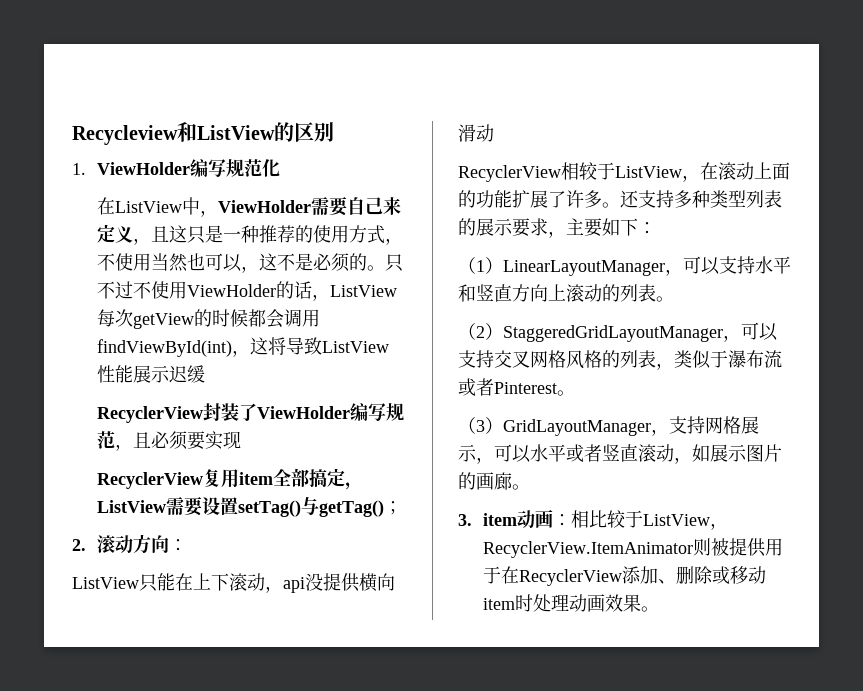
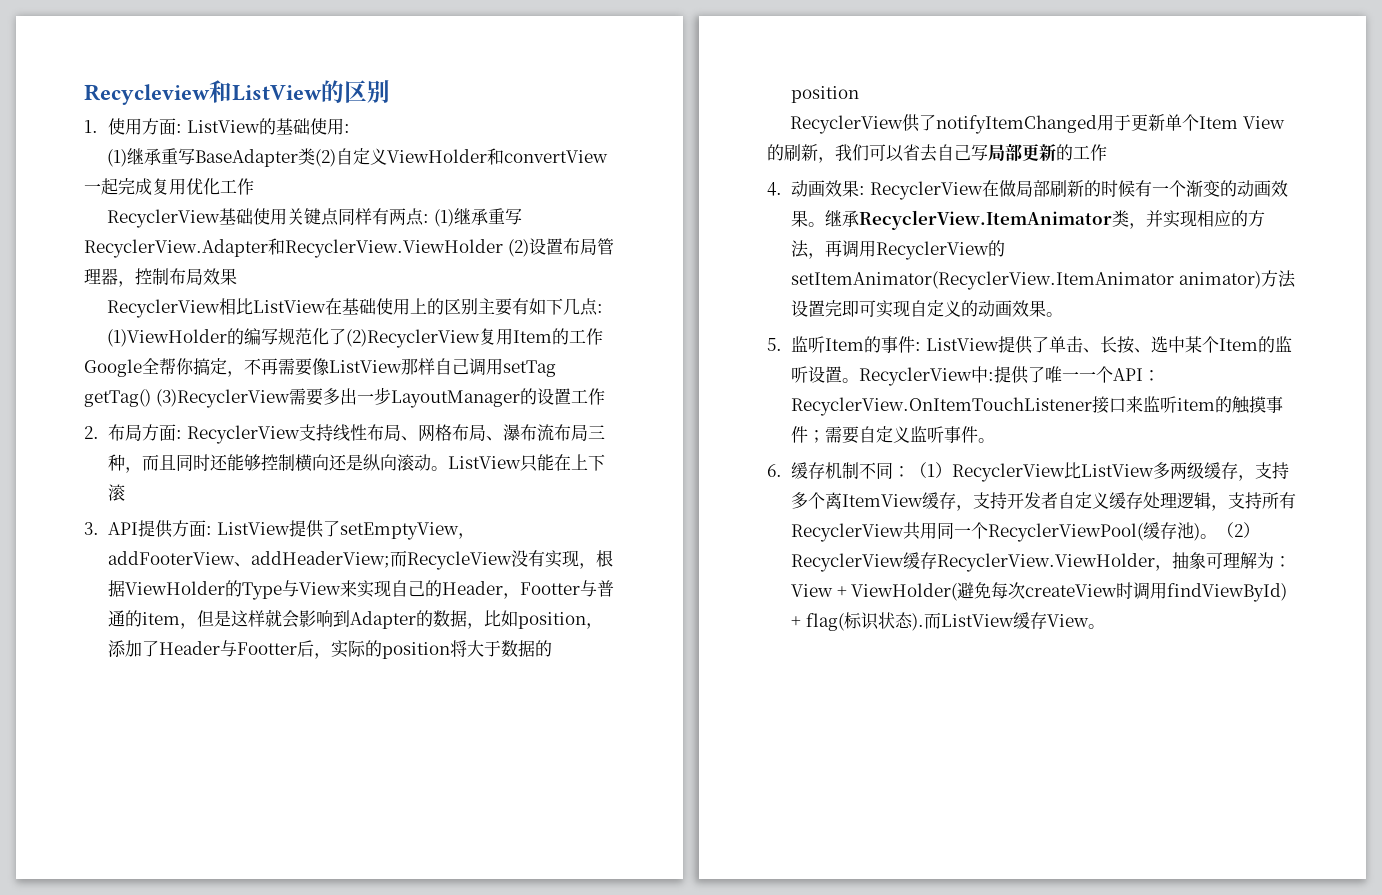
[97,159,281,177] [97,197,402,217] [97,224,404,245] [97,253,404,273] [97,281,398,301] [97,309,321,329] [97,337,390,357] [97,365,206,383] [97,403,405,423] [97,431,242,451] [97,468,364,490] [97,497,403,517] [72,534,188,554] [72,573,395,593] [458,124,494,142] [458,162,790,182] [458,190,782,208] [458,218,656,238] [458,256,791,276] [458,284,674,302] [458,322,778,342] [458,350,782,370] [458,378,575,396] [458,416,759,436] [458,444,782,464] [458,472,530,490] [458,510,729,530] [483,538,784,558] [483,566,767,586] [483,594,642,612] ViewHolder编写规范化 // 在ListView中，ViewHolder需要自己来定义，且这只是一种推荐的使用方式，不使用当然也可以，这不是必须的。只不过不使用ViewHolder的话，ListView每次getView的时候都会调用findViewById(int)，这将导致ListView性能展示迟缓 // RecyclerView封装了ViewHolder编写规范，且必须要实现 // RecyclerView复用item全部搞定，ListView需要设置setTag()与getTag()； // 2.滚动方向： // ListView只能在上下滚动，api没提供横向滑动 // RecyclerView相较于ListView，在滚动上面的功能扩展了许多。还支持多种类型列表的展示要求，主要如下： // （1）LinearLayoutManager，可以支持水平和竖直方向上滚动的列表。 // （2）StaggeredGridLayoutManager，可以支持交叉网格风格的列表，类似于瀑布流或者Pinterest。 // （3）GridLayoutManager，支持网格展示，可以水平或者竖直滚动，如展示图片的画廊。 // 3. item动画：相比较于ListView，RecyclerView.ItemAnimator则被提供用于在RecyclerView添加、删除或移动item时处理动画效果 -> [108,118,350,135] [107,148,609,167] [84,178,254,195] [107,208,522,228] [84,238,614,258] [84,268,237,287] [107,298,604,318] [107,328,604,348] [84,358,556,377] [84,387,605,408] [84,424,605,444] [108,454,606,473] [108,484,126,501] [84,520,475,540] [108,550,614,570] [108,580,615,600] [108,609,604,629] [108,640,553,659] [791,86,860,103] [790,114,1285,134] [767,144,1107,163] [767,180,1288,200] [791,210,1266,230] [791,240,1006,260] [791,270,1296,290] [791,300,1064,318] [767,336,1292,354] [791,366,1161,386] [791,396,1284,416] [791,426,996,444] [767,462,1290,482] [791,492,1297,511] [791,522,1261,542] [791,552,1292,572] [791,582,1288,602] [791,612,1089,631] 使用方面: ListView的基础使用: // (1)继承重写BaseAdapter类(2)自定义ViewHolder和convertView一起完成复用优化工作 // RecyclerView基础使用关键点同样有两点: (1)继承重写RecyclerView.Adapter和RecyclerView.ViewHolder (2)设置布局管理器，控制布局效果 // RecyclerView相比ListView在基础使用上的区别主要有如下几点: // (1)ViewHolder的编写规范化了(2)RecyclerView复用Item的工作Google全帮你搞定，不再需要像ListView那样自己调用setTag getTag() (3)RecyclerView需要多出一步LayoutManager的设置工作 // 2.布局方面: RecyclerView支持线性布局、网格布局、瀑布流布局三种，而且同时还能够控制横向还是纵向滚动。ListView只能在上下滚 // 3. API提供方面: ListView提供了setEmptyView，addFooterView、addHeaderView;而RecycleView没有实现，根据ViewHolder的Type与View来实现自己的Header，Footter与普通的item，但是这样就会影响到Adapter的数据，比如position，添加了Header与Footter后，实际的position将大于数据的position // RecyclerView供了notifyItemChanged用于更新单个Item View的刷新，我们可以省去自己写局部更新的工作 // 4.动画效果: RecyclerView在做局部刷新的时候有一个渐变的动画效果。继承RecyclerView.ItemAnimator类，并实现相应的方法，再调用RecyclerView的setItemAnimator(RecyclerView.ItemAnimator animator)方法设置完即可实现自定义的动画效果。 // 5.监听Item的事件: ListView提供了单击、长按、选中某个Item的监听设置。RecyclerView中:提供了唯一一个API：RecyclerView.OnItemTouchListener接口来监听item的触摸事件；需要自定义监听事件。 // 6.缓存机制不同：（1）RecyclerView比ListView多两级缓存，支持多个离ItemView缓存，支持开发者自定义缓存处理逻辑，支持所有RecyclerView共用同一个RecyclerViewPool(缓存池)。（2）RecyclerView缓存RecyclerView.ViewHolder，抽象可理解为：View + ViewHolder(避免每次createView时调用findViewById) + flag(标识状态).而ListView缓存View

